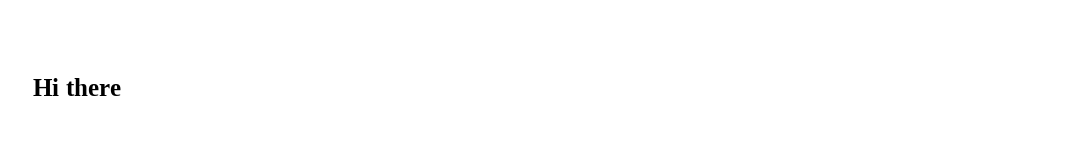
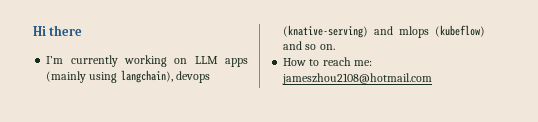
(121, 87) none -> [46,55,249,67] [46,70,210,83] [283,25,485,38] [283,41,335,50] [283,57,372,66] [282,73,433,85] // I’m currently working on LLM apps (mainly using langchain), devops (knative-serving) and mlops (kubeflow) and so on. // How to reach me: jameszhou2108@hotmail.com

